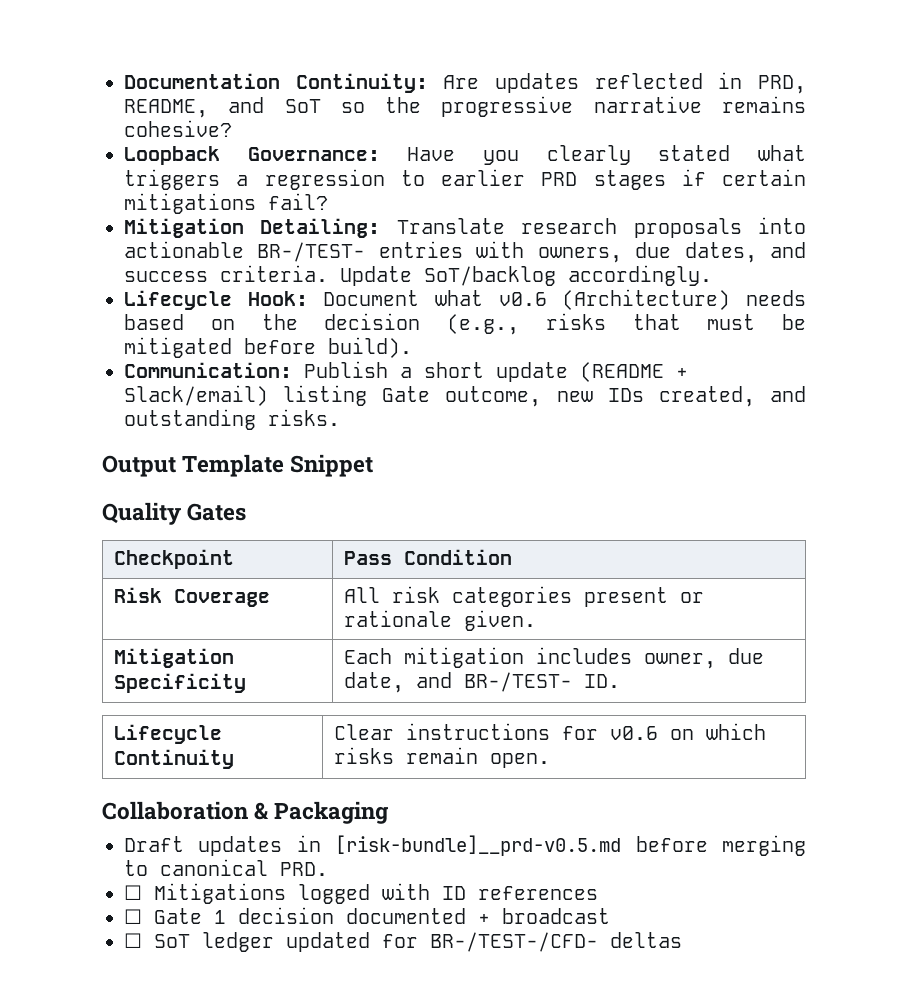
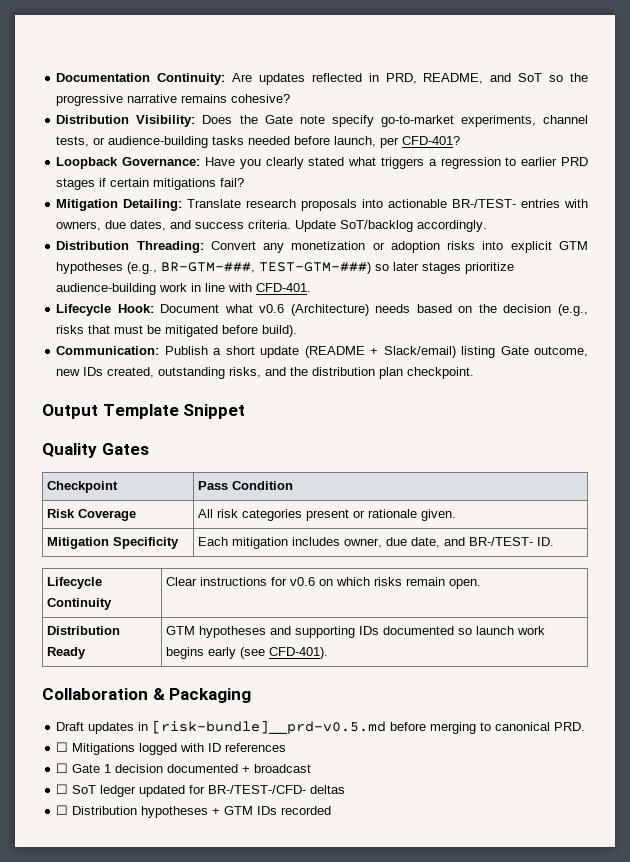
(232, 128) none -> [56,115,588,127] [56,136,461,148] // Distribution Visibility: Does the Gate note specify go-to-market experiments, channel tests, or audience-building tasks needed before launch, per CFD-401?
(712, 275) none -> [56,241,588,253] [56,262,515,274] [56,283,312,295] // Distribution Threading: Convert any monetization or adoption risks into explicit GTM hypotheses (e.g., BR-GTM-###, TEST-GTM-###) so later stages prioritize audience-building work in line with CFD-401.
[770,386,806,402] [124,409,340,430] and outstanding risks. -> [158,367,475,379] outstanding risks, and the distribution plan checkpoint.
(550, 760) none -> [47,626,121,635] [47,647,87,659] [166,626,546,638] [166,647,329,659] // Distribution Ready | GTM hypotheses and supporting IDs documented so launch work begins early (see CFD-401).
(682, 940) none -> [56,805,332,818] // ☐ Distribution hypotheses + GTM IDs recorded

